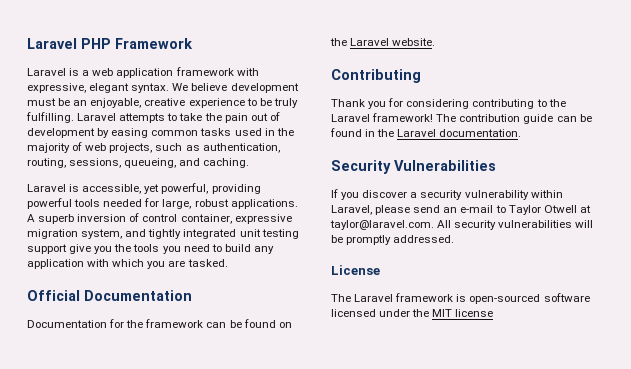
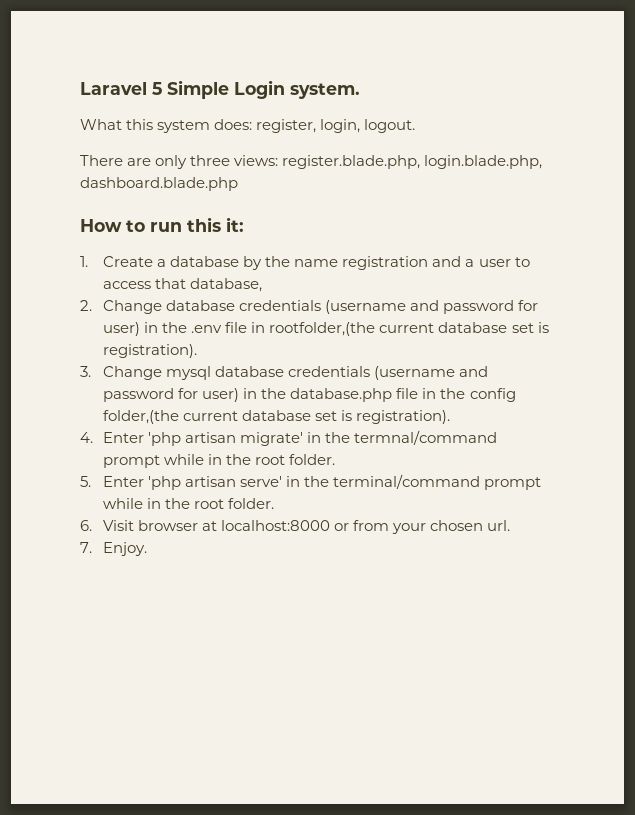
[27,38,193,49] [27,67,259,78] [27,83,299,93] [27,98,298,108] [26,112,280,123] [27,128,294,138] [27,142,280,153] [27,158,250,168] [27,183,261,194] [27,198,298,209] [27,213,292,224] [27,229,299,239] [27,244,274,254] [27,259,228,269] [27,290,192,301] [27,319,292,328] [330,38,436,46] [331,69,421,83] [331,98,566,109] [331,113,592,124] [330,128,522,137] [331,160,496,174] [331,189,563,200] [331,205,591,215] [330,220,594,230] [331,235,455,245] [331,265,380,275] [331,293,590,304] [331,309,494,317] Laravel PHP Framework // Laravel is a web application framework with expressive, elegant syntax. We believe development must be an enjoyable, creative experience to be truly fulfilling. Laravel attempts to take the pain out of development by easing common tasks used in the majority of web projects, such as authentication, routing, sessions, queueing, and caching. // Laravel is accessible, yet powerful, providing powerful tools needed for large, robust applications. A superb inversion of control container, expressive migration system, and tightly integrated unit testing support give you the tools you need to build any application with which you are tasked. // Official Documentation // Documentation for the framework can be found on the Laravel website. // Contributing // Thank you for considering contributing to the Laravel framework! The contribution guide can be found in the Laravel documentation. // Security Vulnerabilities // If you discover a security vulnerability within Laravel, please send an e-mail to Taylor Otwell at taylor@laravel.com. All security vulnerabilities will be promptly addressed. // License // The Laravel framework is open-sourced software licensed under the MIT license -> [80,80,360,99] [80,119,416,133] [80,155,543,169] [80,177,238,191] [80,217,244,232] [80,256,530,270] [103,278,263,292] [80,300,539,314] [103,322,549,336] [103,344,198,358] [80,366,489,380] [103,388,516,402] [103,410,451,424] [80,430,498,446] [103,454,336,468] [80,474,542,490] [103,498,275,509] [80,520,511,534] [80,542,148,556] Laravel 5 Simple Login system. // What this system does: register, login, logout. // There are only three views: register.blade.php, login.blade.php, dashboard.blade.php // How to run this it: // 1. Create a database by the name registration and a user to access that database, // 2. Change database credentials (username and password for user) in the .env file in rootfolder,(the current database set is registration). // 3. Change mysql database credentials (username and password for user) in the database.php file in the config folder,(the current database set is registration). // 4. Enter 'php artisan migrate' in the termnal/command prompt while in the root folder. // 5. Enter 'php artisan serve' in the terminal/command prompt while in the root folder. // 6. Visit browser at localhost:8000 or from your chosen url. // 7. Enjoy.

